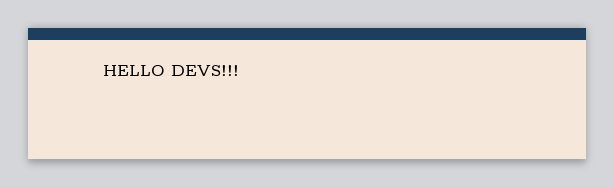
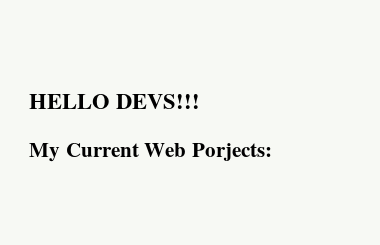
(239, 70) none -> [29,143,273,162] // My Current Web Porjects:

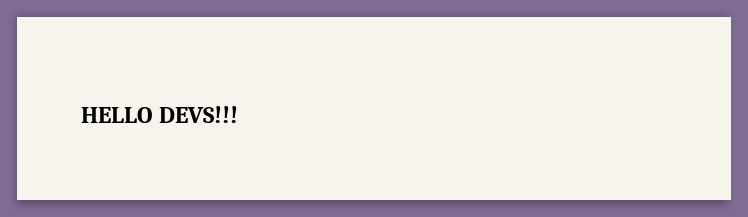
[29,143,273,162] // My Current Web Porjects: -> (239, 114) none

